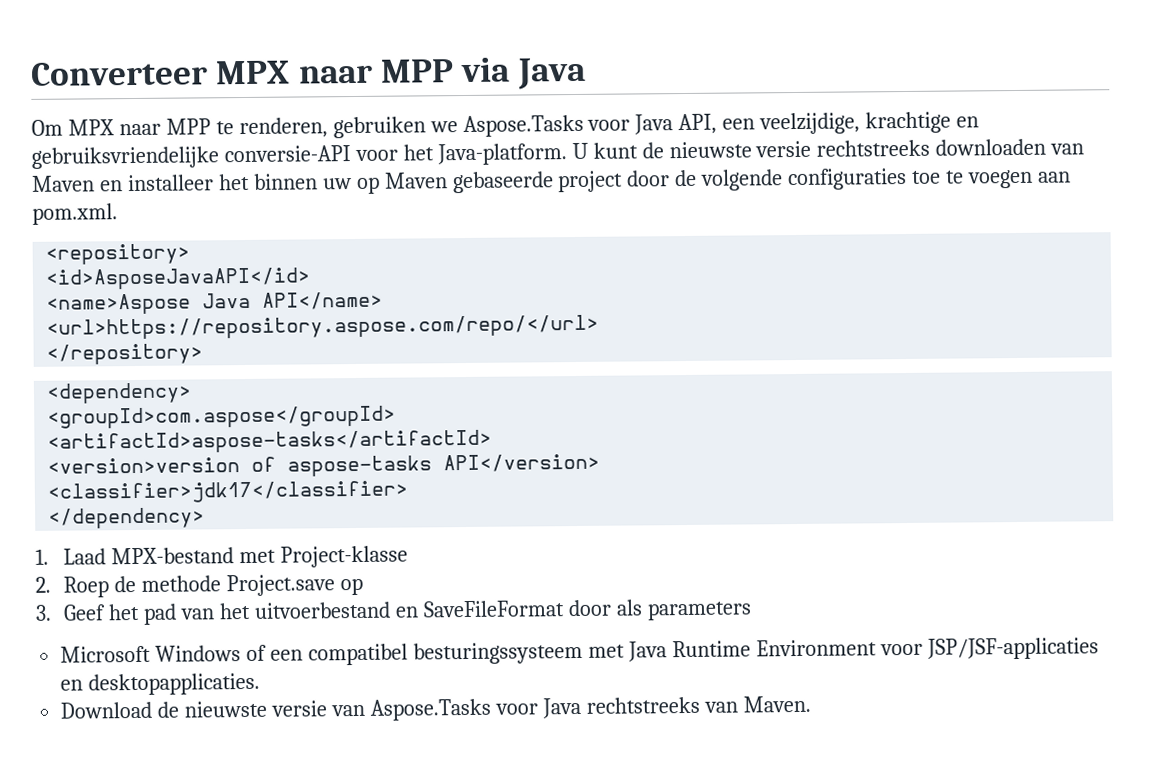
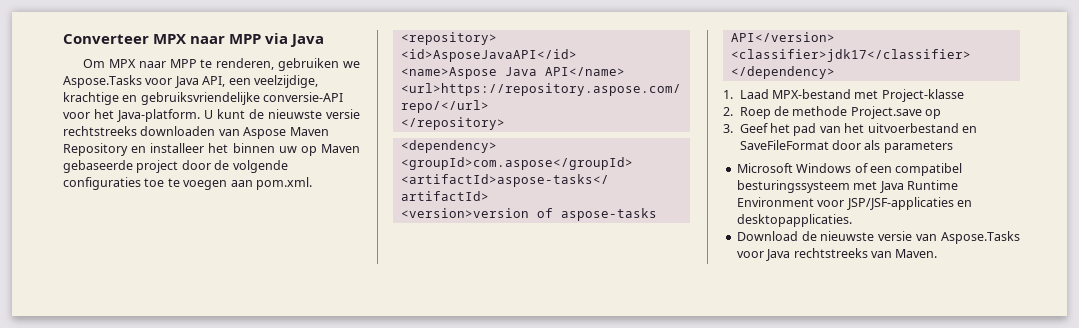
[32,175,95,192] Maven -> [243,127,329,139] [63,143,128,156] Aspose Maven Repository

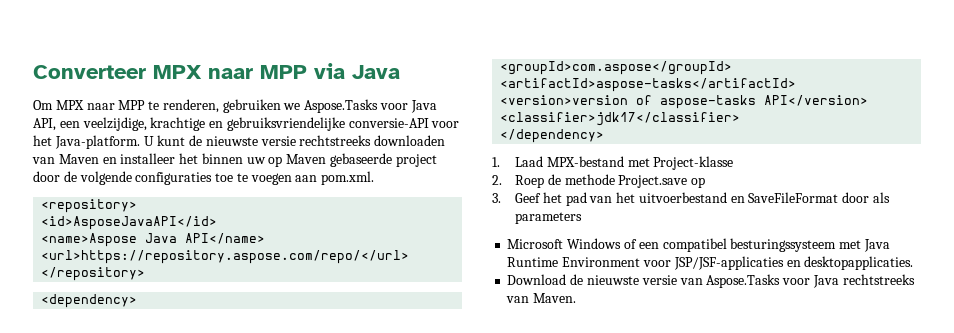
[243,127,329,139] [63,143,128,156] Aspose Maven Repository -> [58,154,99,164] Maven

